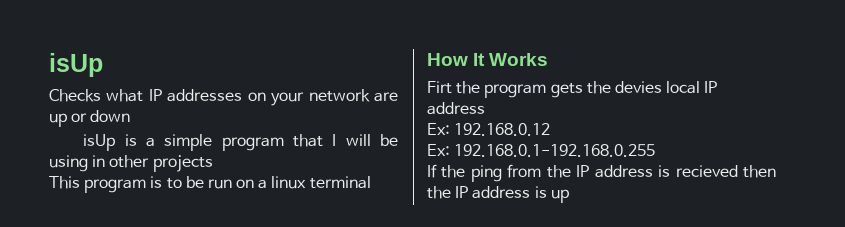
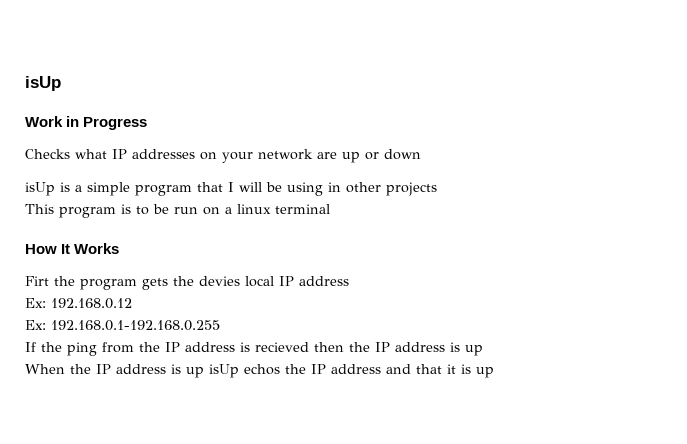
[49,53,103,77] isUp -> [25,76,61,91] [25,116,148,130] isUp // Work in Progress
(569, 196) none -> [25,364,494,378] // When the IP address is up isUp echos the IP address and that it is up

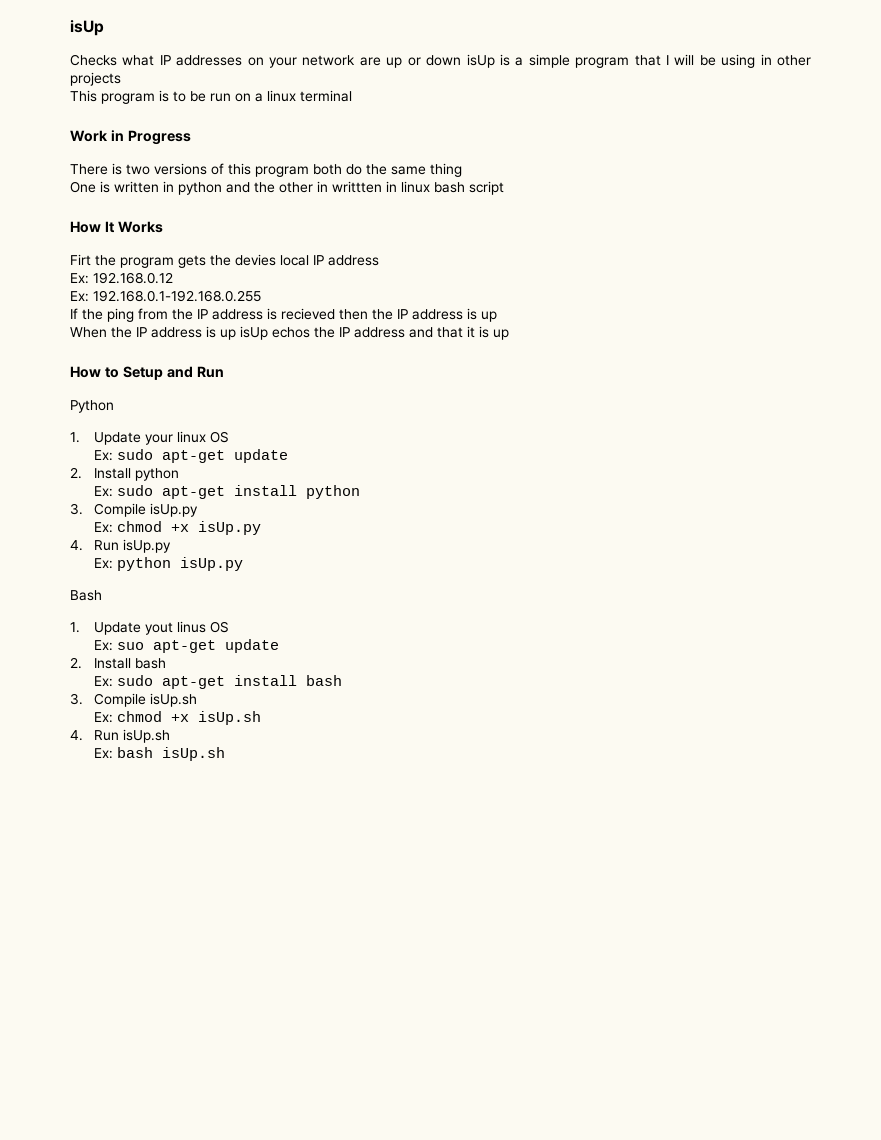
[25,76,61,91] [25,116,148,130] isUp // Work in Progress -> [70,20,104,36] isUp
(421, 154) // -> (462, 60) none
(330, 209) none -> [70,130,191,145] [70,163,462,177] [70,181,504,195] // Work in Progress // There is two versions of this program both do the same thing // One is written in python and the other in writtten in linux bash script
(494, 372) none -> [70,366,224,380] [70,400,114,413] [70,431,229,445] [93,449,288,463] [70,467,179,481] [93,485,360,499] [70,503,198,517] [93,521,261,535] [70,539,171,553] [93,557,243,571] [70,590,102,601] [70,621,229,635] [93,639,279,653] [70,657,166,669] [93,675,342,689] [70,693,197,707] [93,711,261,725] [70,729,170,743] [93,747,225,761] // How to Setup and Run // Python // 1. Update your linux OS // Ex: sudo apt-get update // 2. Install python // Ex: sudo apt-get install python // 3. Compile isUp.py // Ex: chmod +x isUp.py // 4. Run isUp.py // Ex: python isUp.py // Bash // 1. Update yout linus OS // Ex: suo apt-get update // 2. Install bash // Ex: sudo apt-get install bash // 3. Compile isUp.sh // Ex: chmod +x isUp.sh // 4. Run isUp.sh // Ex: bash isUp.sh

